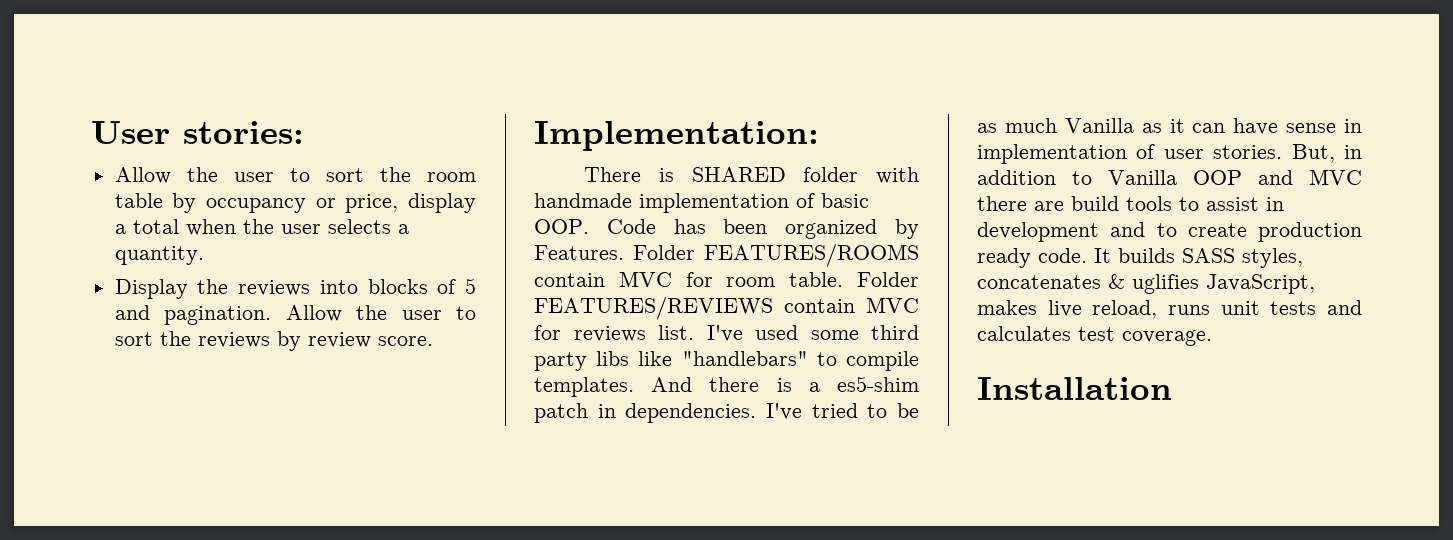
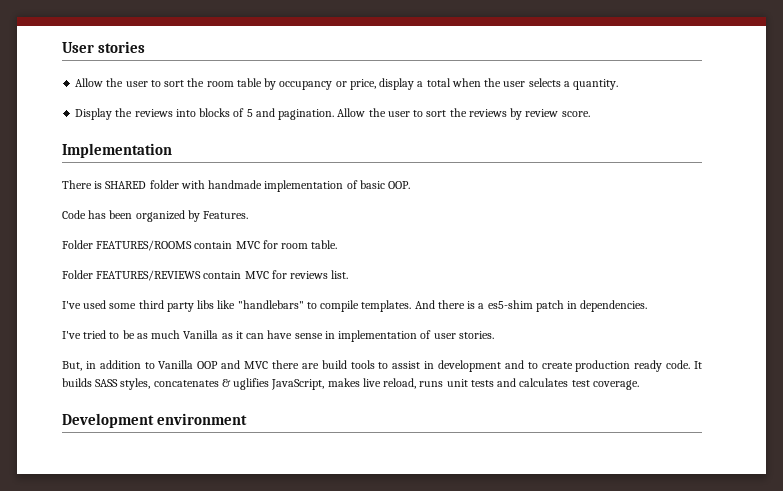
[183,121,304,144] stories: -> [98,41,146,53] stories
[534,121,819,151] Implementation: -> [62,143,172,158] Implementation
(589, 226) none -> (411, 185) //
(624, 252) none -> (249, 215) //
(844, 279) none -> (338, 244) //
(694, 332) none -> (349, 274) //
(757, 413) none -> (648, 306) //
(1283, 152) none -> (494, 335) //
[977,377,1172,400] Installation -> [62,413,248,428] Development environment

